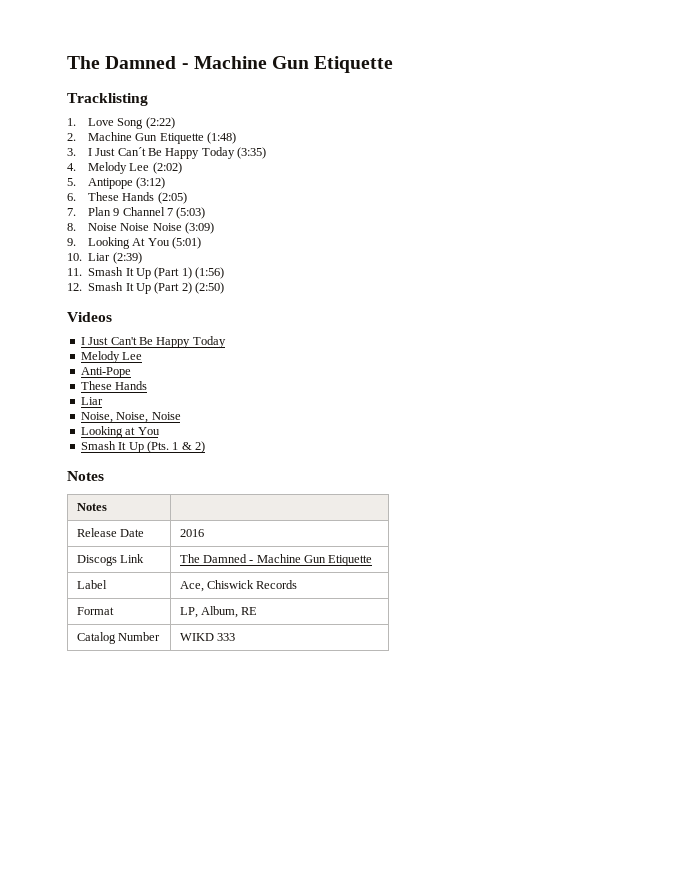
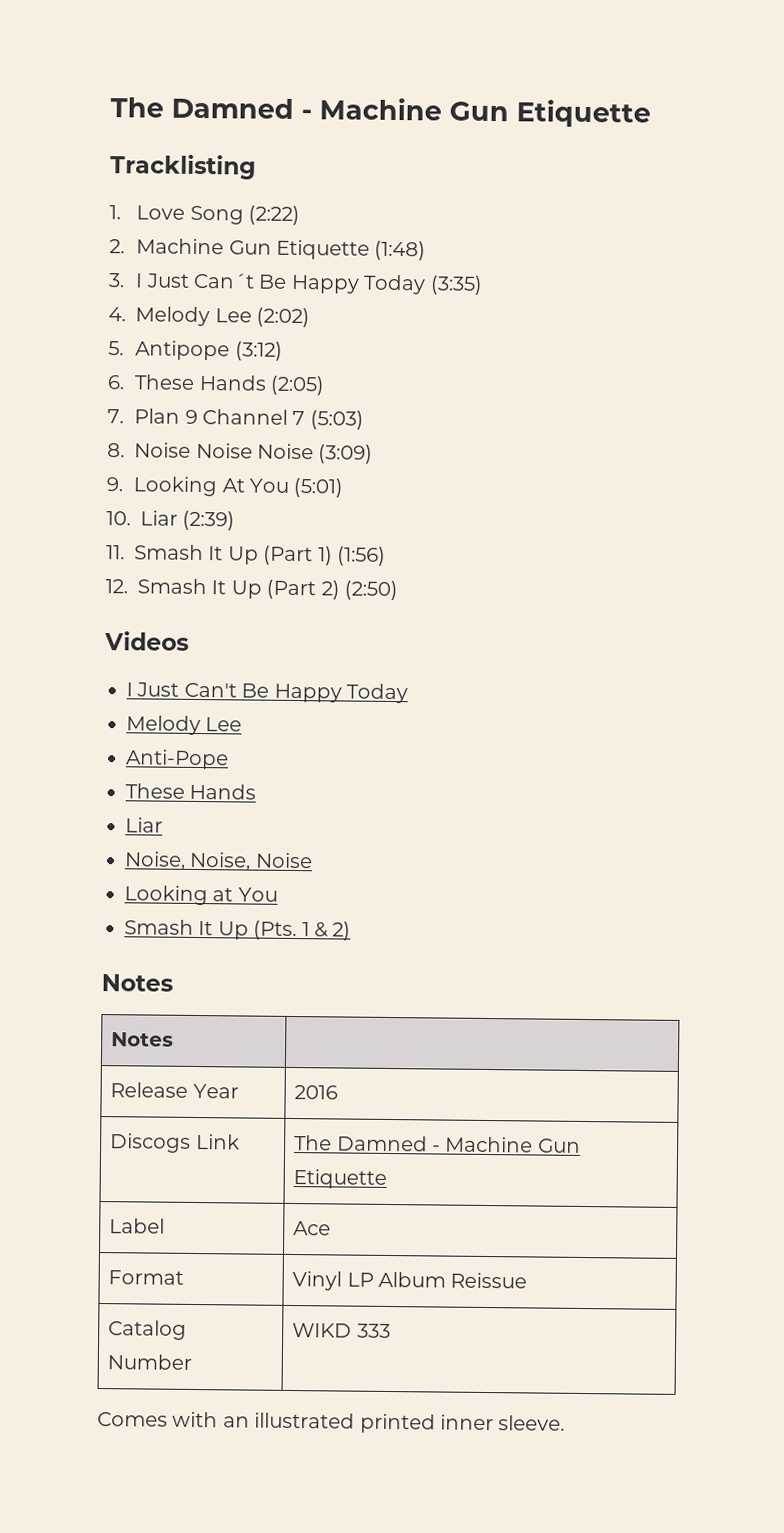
[119,529,144,537] Date -> [192,1083,239,1099] Year
[179,580,298,592] [76,607,114,615] [179,606,258,618] [76,632,160,644] [179,633,235,641] Ace, Chiswick Records // Format | LP, Album, RE // Catalog Number | WIKD 333 -> [293,1221,332,1236] [108,1270,185,1285] [292,1271,528,1291] [108,1320,188,1340] [107,1354,193,1370] [292,1323,391,1339] [97,1411,566,1434] Ace // Format | Vinyl LP Album Reissue // Catalog Number | WIKD 333 // Comes with an illustrated printed inner sleeve.

